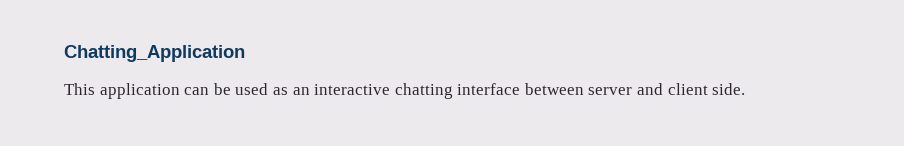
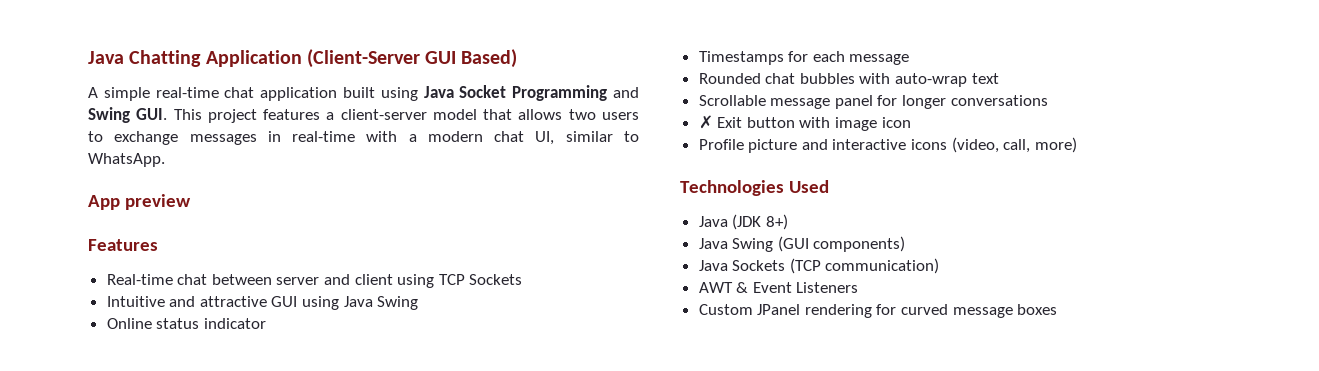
[64,45,245,62] [64,83,746,99] Chatting_Application // This application can be used as an interactive chatting interface between server and client side. -> [88,49,518,68] [88,85,639,101] [88,107,639,123] [88,131,639,145] [88,153,165,167] [88,194,191,210] [88,239,158,251] [106,274,523,288] [106,296,419,310] [106,318,266,329] [698,51,910,65] [698,73,999,87] [698,95,1048,109] [698,115,911,131] [698,137,1077,153] [680,180,829,196] [698,214,788,230] [698,236,906,252] [698,258,940,274] [698,282,859,293] [698,304,1058,318] Java Chatting Application (Client-Server GUI Based) // A simple real-time chat application built using Java Socket Programming and Swing GUI. This project features a client-server model that allows two users to exchange messages in real-time with a modern chat UI, similar to WhatsApp. // App preview // Features // Real-time chat between server and client using TCP Sockets // Intuitive and attractive GUI using Java Swing // Online status indicator // Timestamps for each message // Rounded chat bubbles with auto-wrap text // Scrollable message panel for longer conversations // ✗ Exit button with image icon // Profile picture and interactive icons (video, call, more) // Technologies Used // Java (JDK 8+) // Java Swing (GUI components) // Java Sockets (TCP communication) // AWT & Event Listeners // Custom JPanel rendering for curved message boxes

